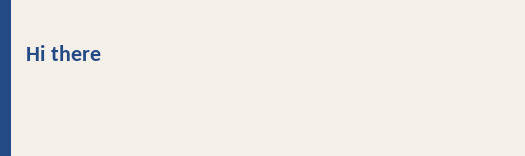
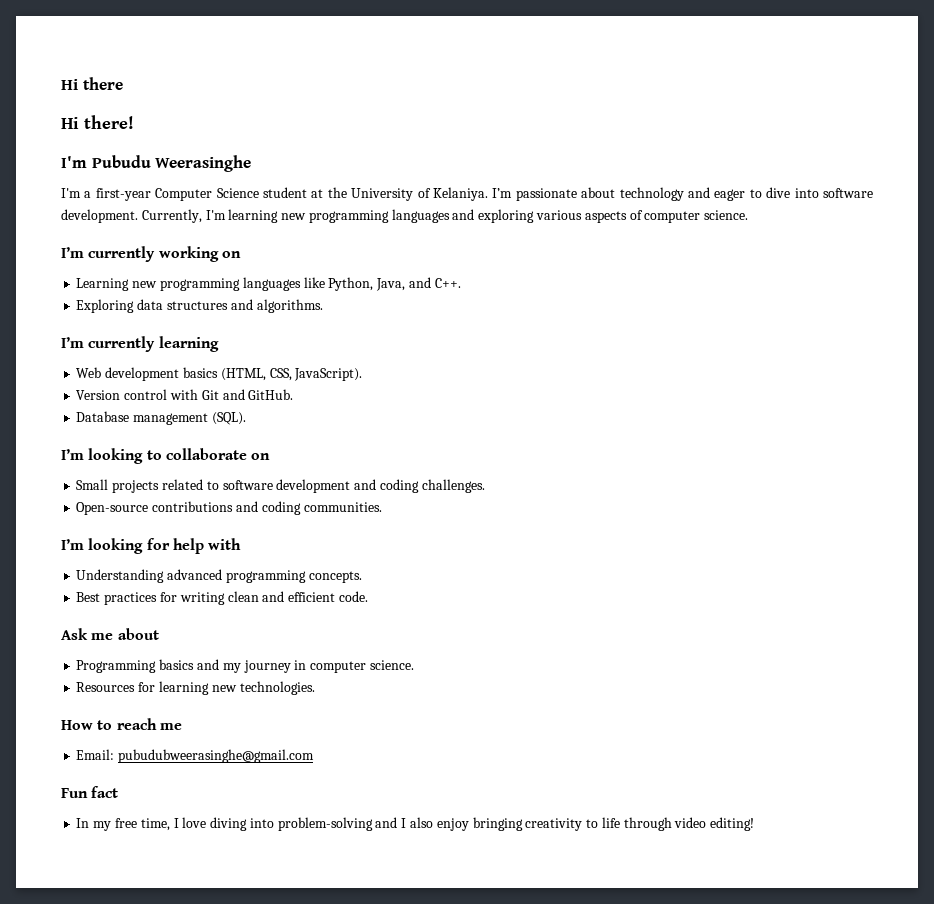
(101, 53) none -> [61,115,134,129] [61,155,252,172] [61,187,873,201] [61,209,749,223] [61,246,241,262] [76,277,461,291] [76,299,323,313] [61,336,219,352] [76,367,363,381] [76,389,294,400] [76,411,246,425] [61,448,271,464] [76,479,485,493] [76,501,382,515] [61,538,242,554] [76,569,362,583] [76,591,368,605] [61,628,159,640] [76,659,414,673] [76,681,315,695] [61,718,182,730] [76,749,315,763] [61,786,119,798] [76,817,755,831] // Hi there! // I'm Pubudu Weerasinghe // I'm a first-year Computer Science student at the University of Kelaniya. I’m passionate about technology and eager to dive into software development. Currently, I'm learning new programming languages and exploring various aspects of computer science. // I’m currently working on // Learning new programming languages like Python, Java, and C++. // Exploring data structures and algorithms. // I’m currently learning // Web development basics (HTML, CSS, JavaScript). // Version control with Git and GitHub. // Database management (SQL). // I’m looking to collaborate on // Small projects related to software development and coding challenges. // Open-source contributions and coding communities. // I’m looking for help with // Understanding advanced programming concepts. // Best practices for writing clean and efficient code. // Ask me about // Programming basics and my journey in computer science. // Resources for learning new technologies. // How to reach me // Email: pubudubweerasinghe@gmail.com // Fun fact // In my free time, I love diving into problem-solving and I also enjoy bringing creativity to life through video editing!

